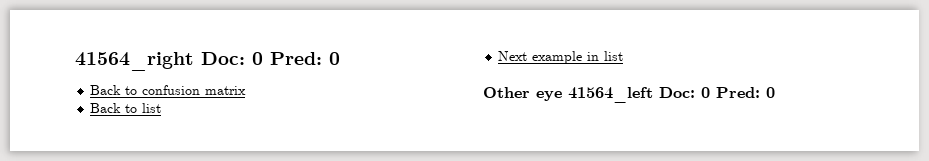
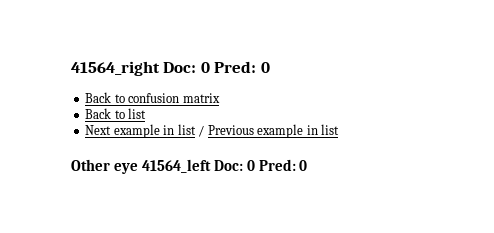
(624, 56) none -> [198,124,340,138] / Previous example in list

